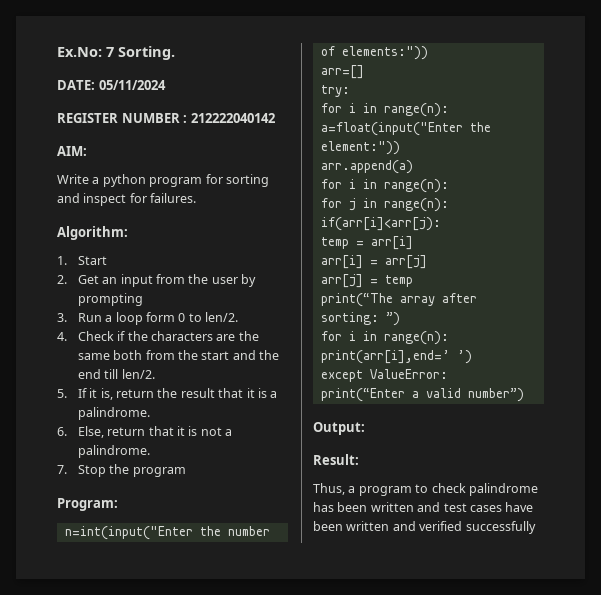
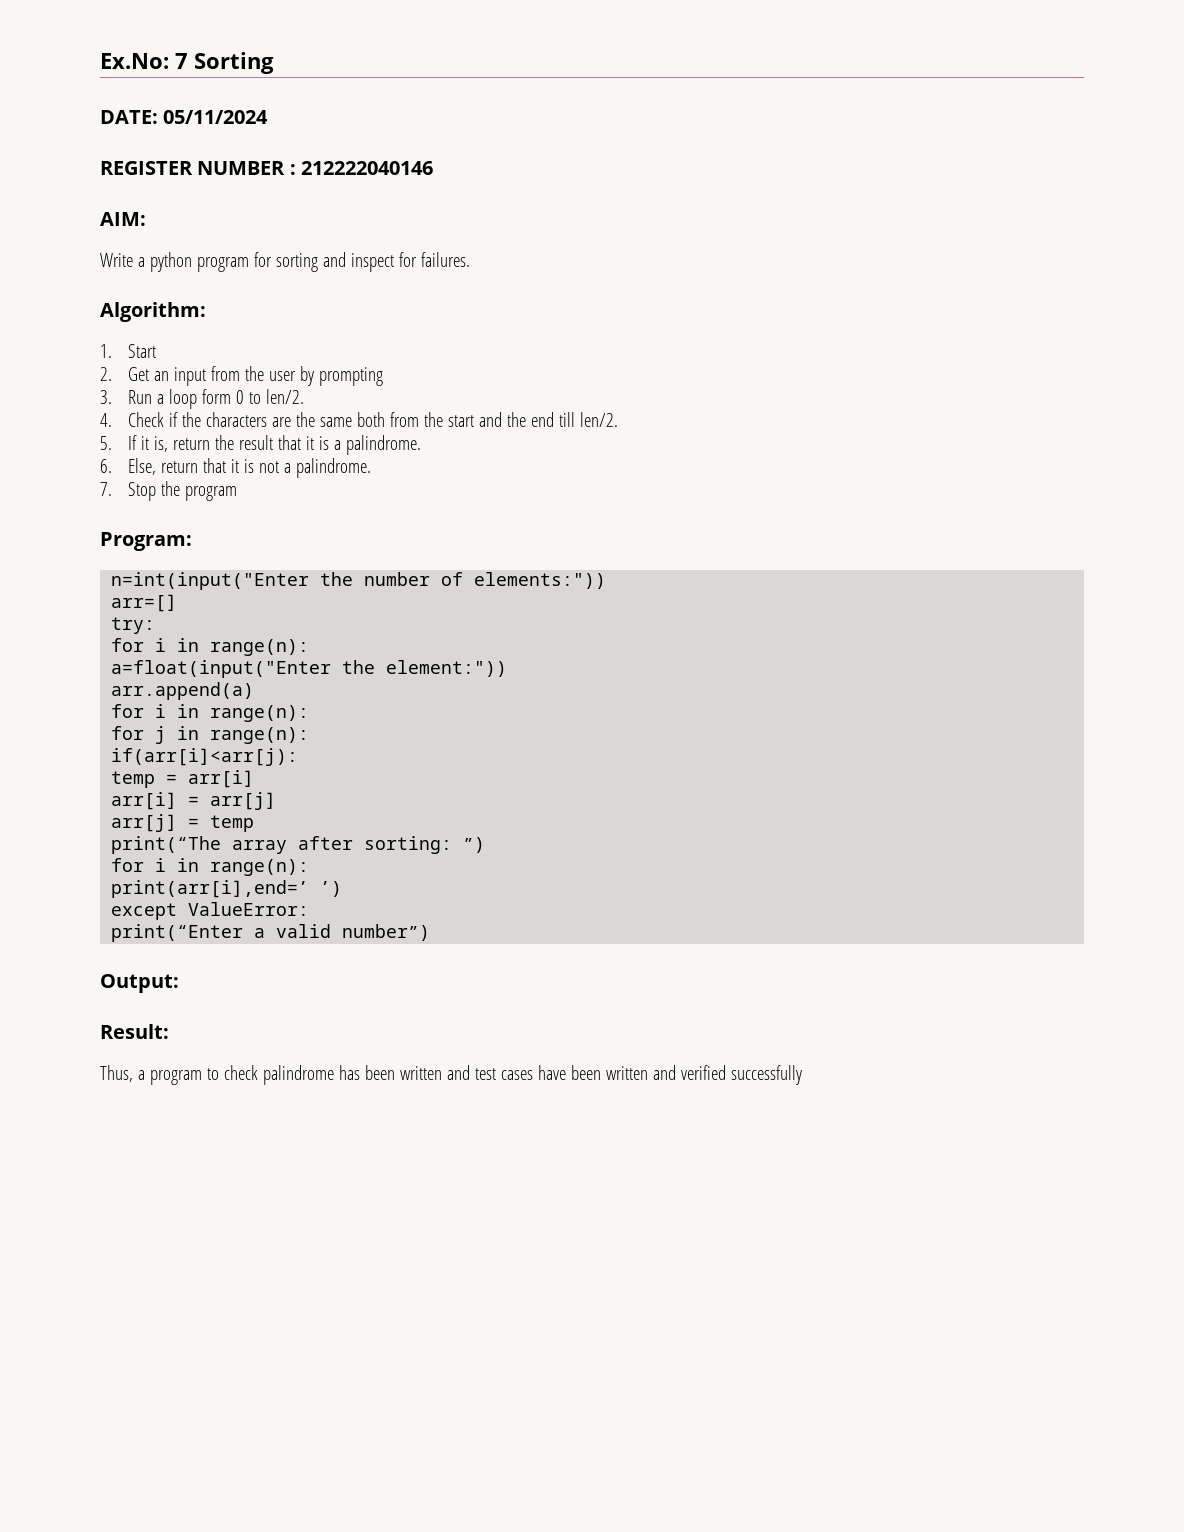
[118,46,175,60] Sorting. -> [194,52,274,74] Sorting
[190,113,275,123] 212222040142 -> [300,161,433,175] 212222040146

